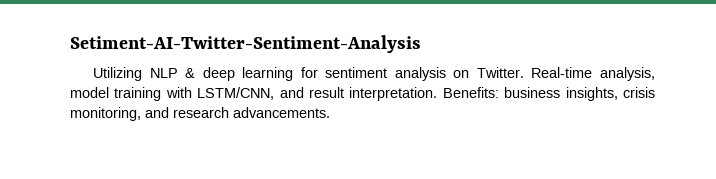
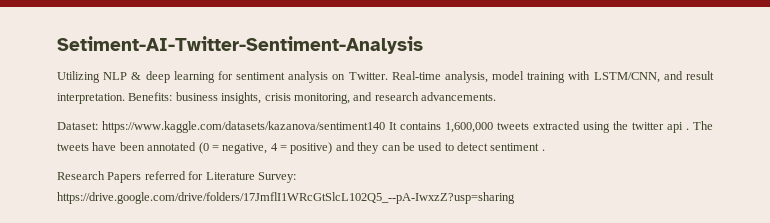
(330, 112) none -> [57,121,713,133] [57,142,545,154] [57,171,296,183] [57,192,515,204] // Dataset: https://www.kaggle.com/datasets/kazanova/sentiment140 It contains 1,600,000 tweets extracted using the twitter api . The tweets have been annotated (0 = negative, 4 = positive) and they can be used to detect sentiment . // Research Papers referred for Literature Survey: https://drive.google.com/drive/folders/17JmflI1WRcGtSlcL102Q5_--pA-IwxzZ?usp=sharing

